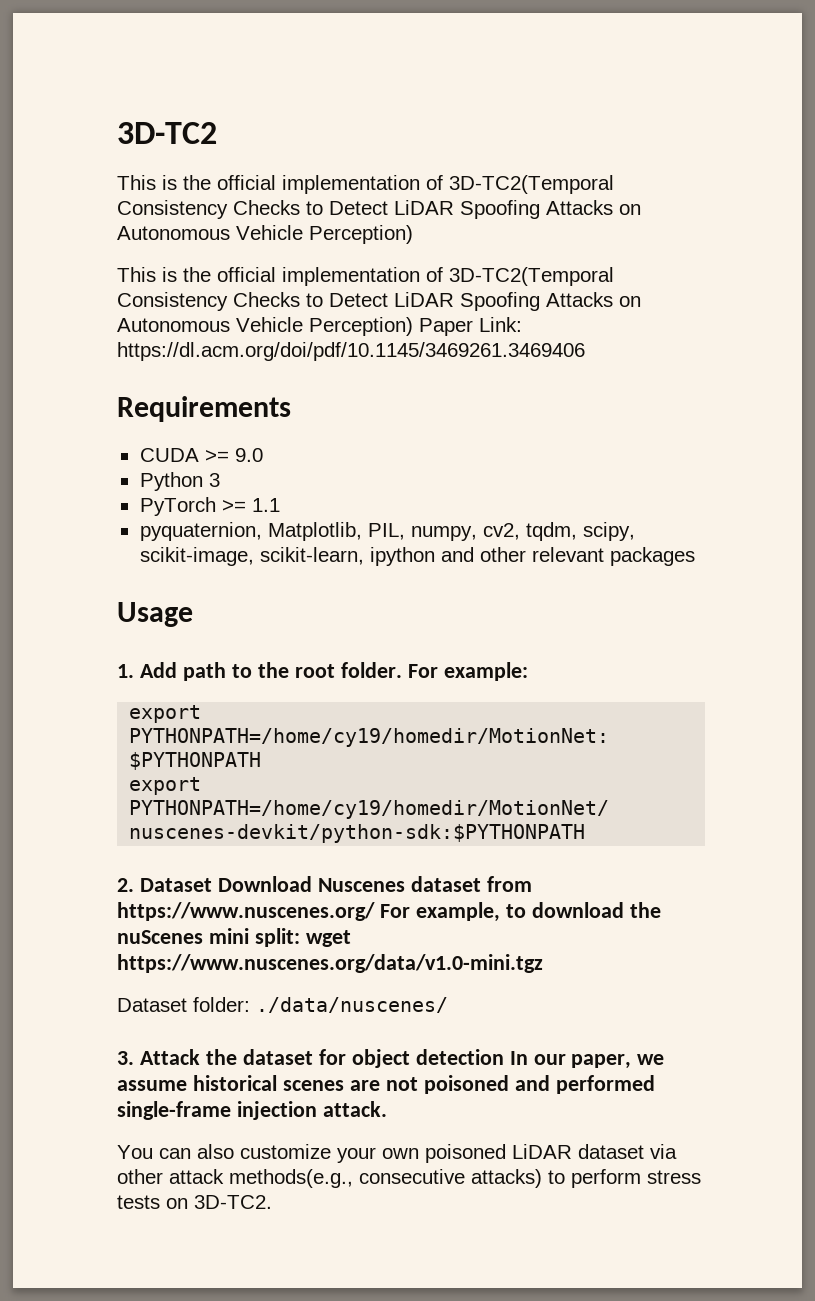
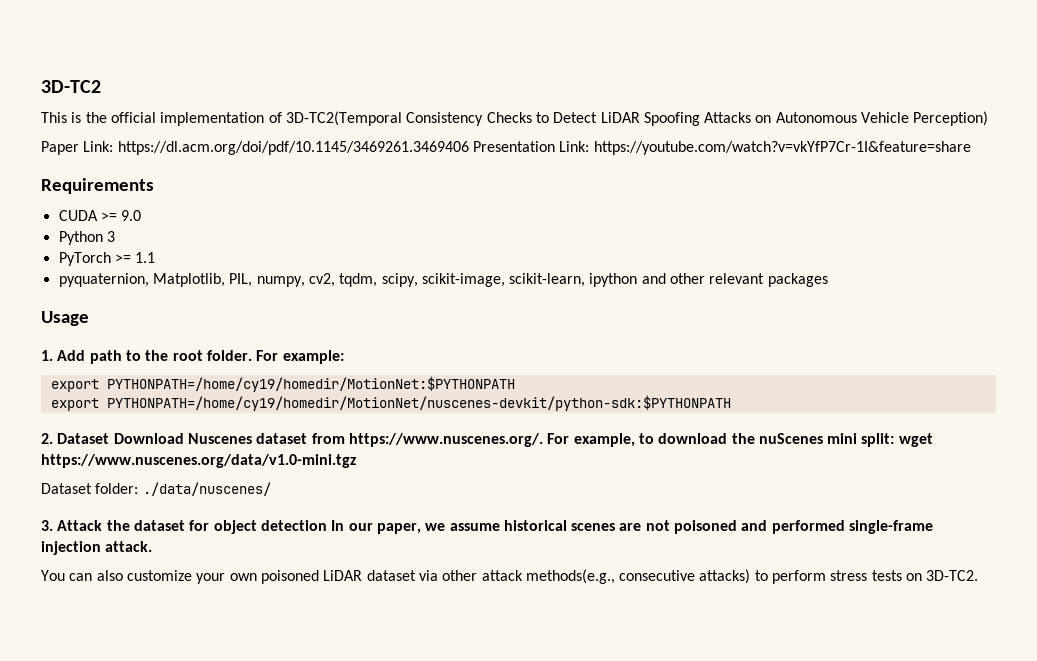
[117,267,614,286] [117,292,641,311] [117,317,413,336] This is the official implementation of 3D-TC2(Temporal Consistency Checks to Detect LiDAR Spoofing Attacks on Autonomous Vehicle Perception) -> (989, 118) none
(585, 351) none -> [472,141,971,155] Presentation Link: https://youtube.com/watch?v=vkYfP7Cr-1I&feature=share
[117,902,375,921] https://www.nuscenes.org/ -> [348,433,543,447] https://www.nuscenes.org/.

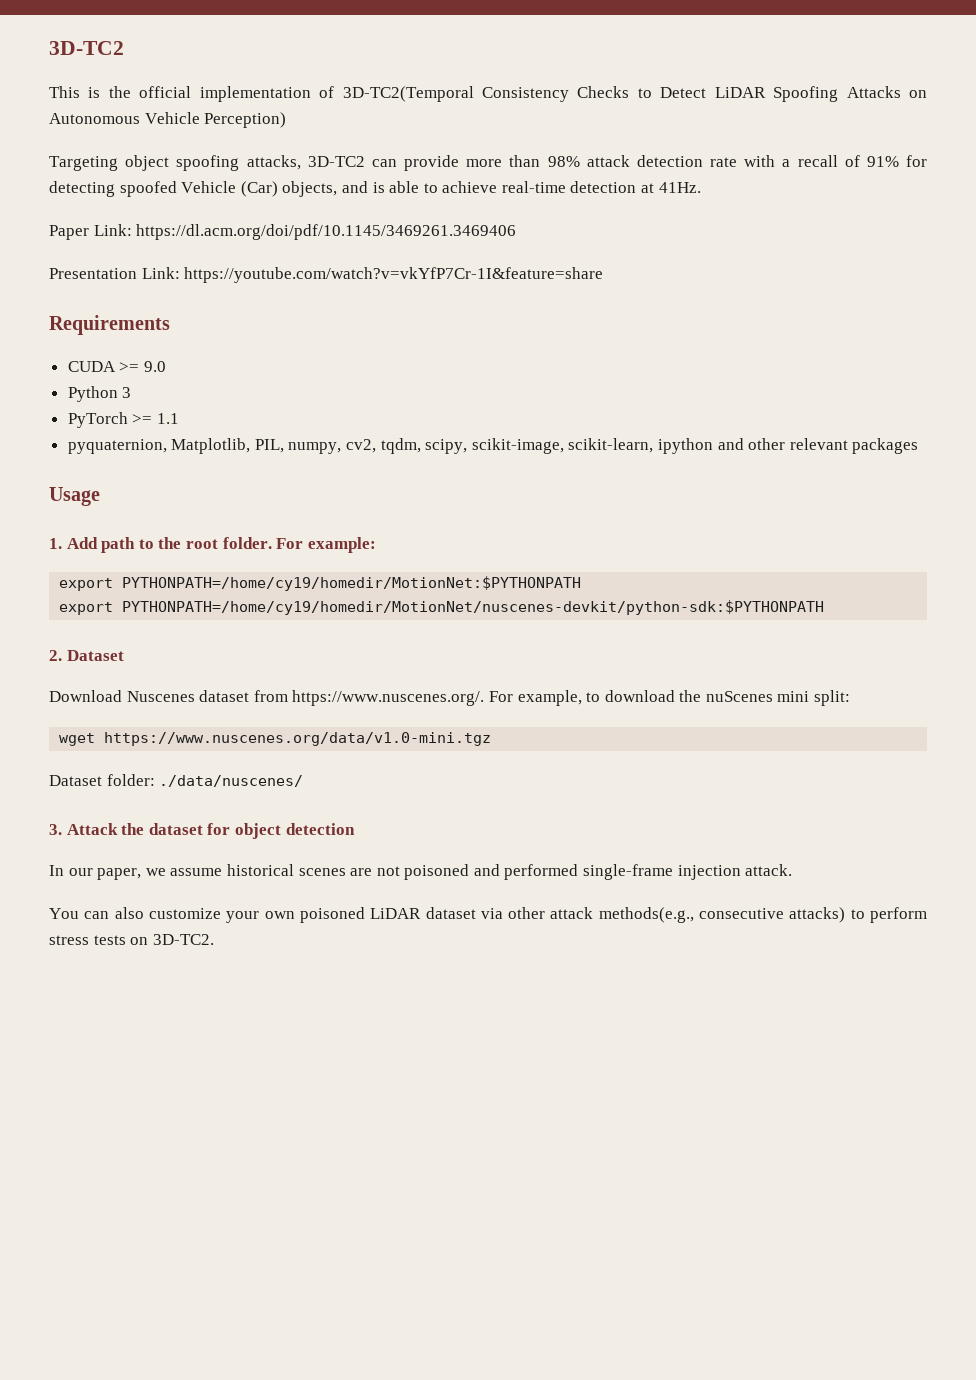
(989, 118) none -> [49,155,927,171] [49,181,701,197] // Targeting object spoofing attacks, 3D-TC2 can provide more than 98% attack detection rate with a recall of 91% for detecting spoofed Vehicle (Car) objects, and is able to achieve real-time detection at 41Hz.
(469, 148) none -> (517, 232) //
(110, 438) none -> (124, 655) //
(895, 440) none -> (851, 698) //
(327, 525) none -> (355, 829) //

